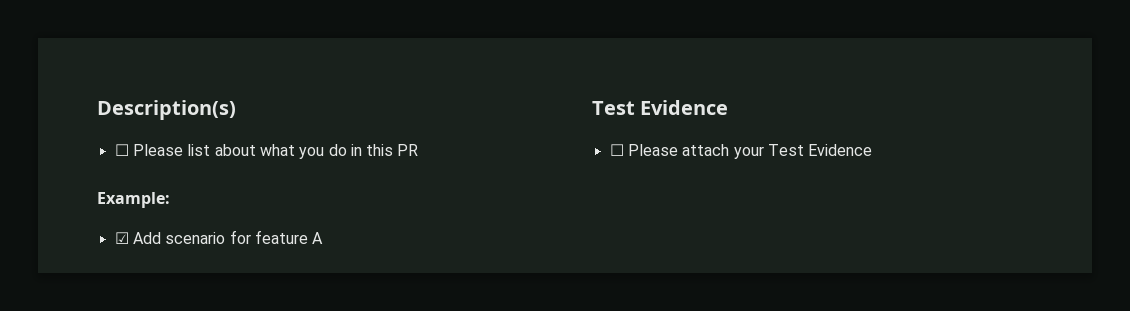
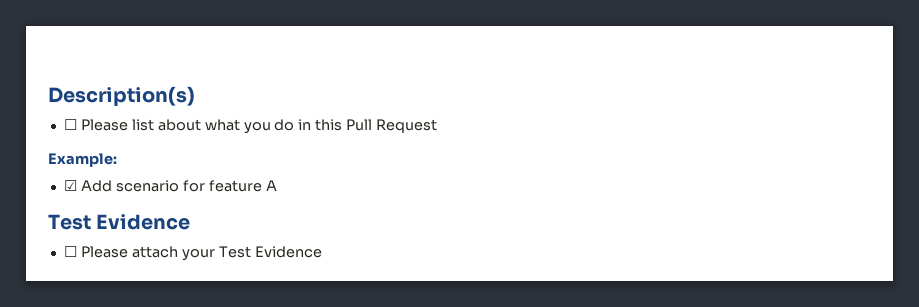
[397,144,419,156] PR -> [346,119,438,133] Pull Request

